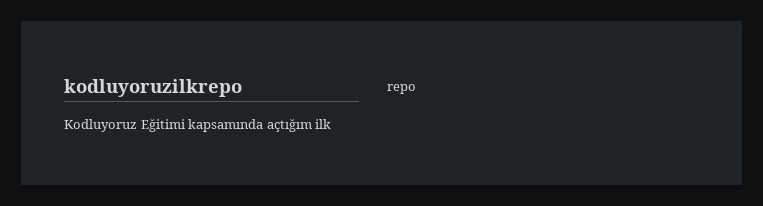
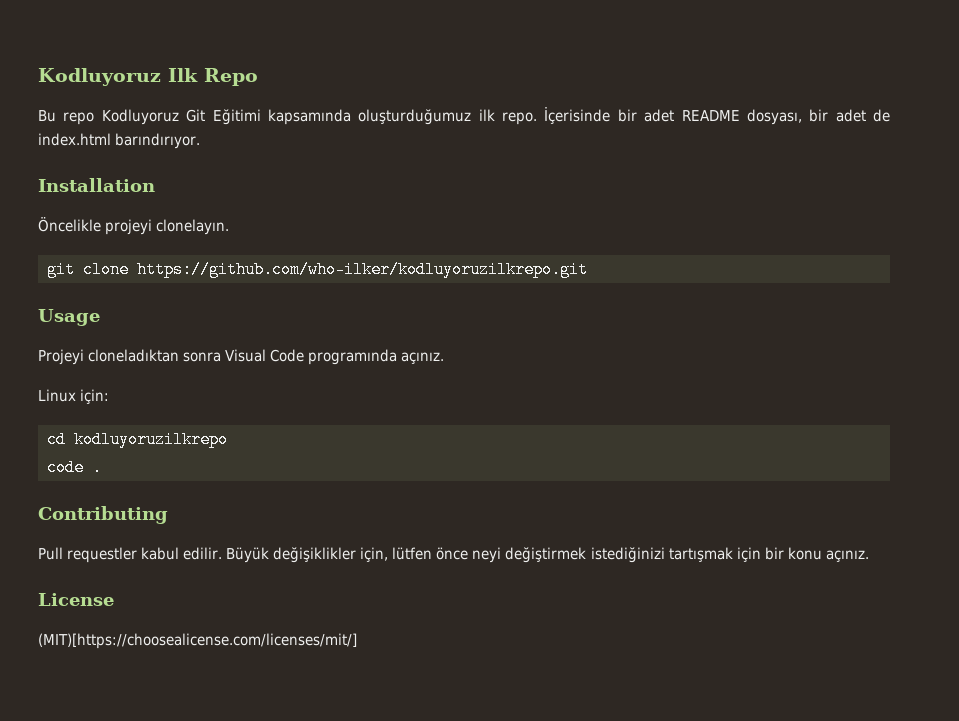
[64,79,242,97] [64,118,332,132] [387,84,416,94] kodluyoruzilkrepo // Kodluyoruz Eğitimi kapsamında açtığım ilk repo -> [38,68,258,86] [38,107,890,125] [38,133,201,149] [38,178,155,192] [38,217,230,235] [47,261,588,278] [38,309,100,326] [38,349,445,365] [38,389,110,404] [47,431,228,448] [47,459,102,476] [38,506,168,524] [38,547,869,563] [38,593,114,606] [38,633,357,649] Kodluyoruz Ilk Repo // Bu repo Kodluyoruz Git Eğitimi kapsamında oluşturduğumuz ilk repo. İçerisinde bir adet README dosyası, bir adet de index.html barındırıyor. // Installation // Öncelikle projeyi clonelayın. // git clone https://github.com/who-ilker/kodluyoruzilkrepo.git // Usage // Projeyi cloneladıktan sonra Visual Code programında açınız. // Linux için: // cd kodluyoruzilkrepo // code . // Contributing // Pull requestler kabul edilir. Büyük değişiklikler için, lütfen önce neyi değiştirmek istediğinizi tartışmak için bir konu açınız. // License // (MIT)[https://choosealicense.com/licenses/mit/]

